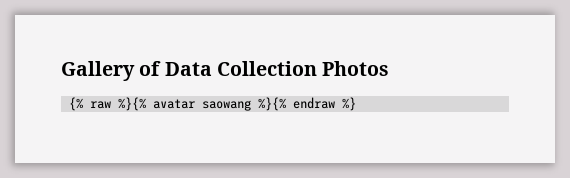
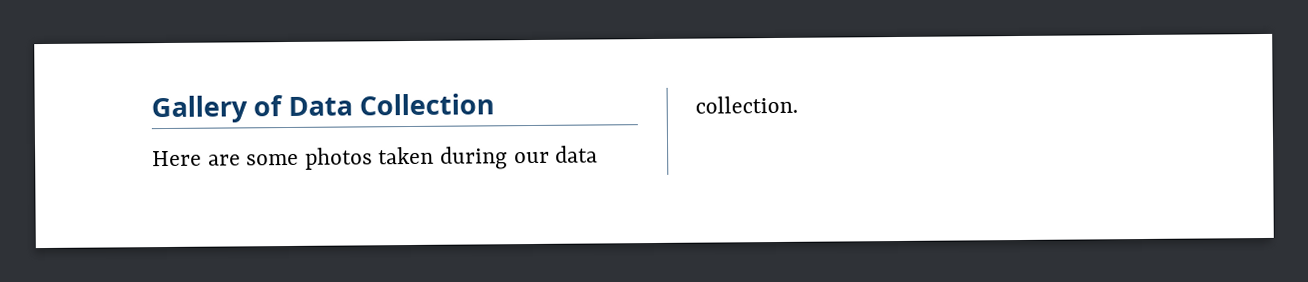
[322,61,390,76] [68,97,356,111] Photos // {% raw %}{% avatar saowang %}{% endraw %} -> [152,145,599,170] [695,95,798,114] // Here are some photos taken during our data collection.

